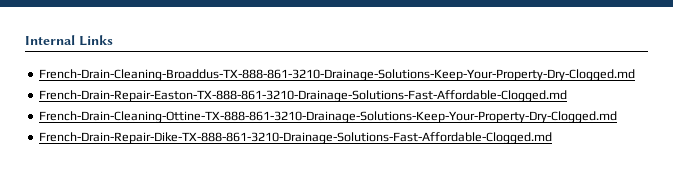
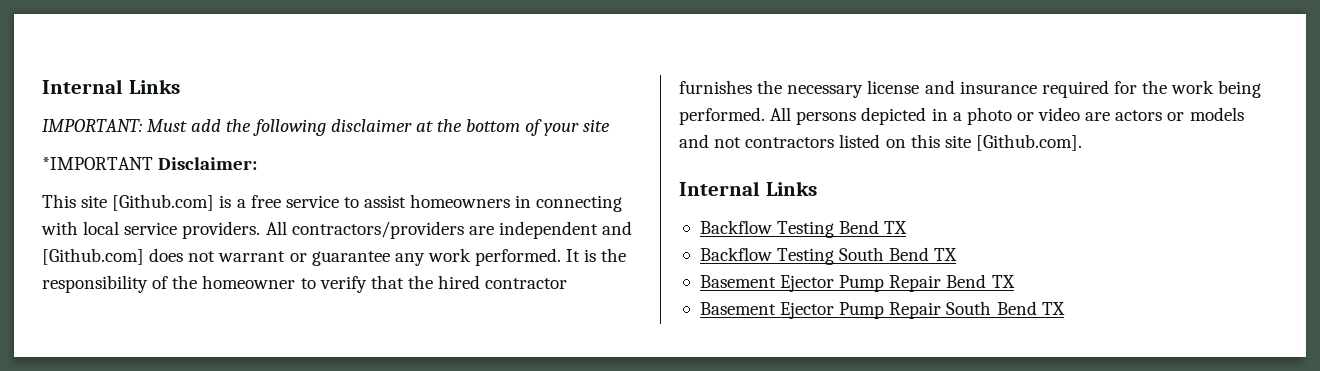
[25,35,113,46] [38,69,635,81] [38,90,567,102] [38,111,617,123] [38,132,552,144] Internal Links // French-Drain-Cleaning-Broaddus-TX-888-861-3210-Drainage-Solutions-Keep-Your-Property-Dry-Clogged.md // French-Drain-Repair-Easton-TX-888-861-3210-Drainage-Solutions-Fast-Affordable-Clogged.md // French-Drain-Cleaning-Ottine-TX-888-861-3210-Drainage-Solutions-Keep-Your-Property-Dry-Clogged.md // French-Drain-Repair-Dike-TX-888-861-3210-Drainage-Solutions-Fast-Affordable-Clogged.md -> [42,79,180,94] [42,119,611,136] [42,157,258,170] [42,194,623,212] [41,221,633,239] [42,248,627,266] [42,275,568,293] [679,80,1262,98] [679,107,1244,125] [679,134,1082,151] [679,181,817,196] [699,220,908,238] [699,247,958,265] [699,274,1015,292] [699,301,1065,319] Internal Links // IMPORTANT: Must add the following disclaimer at the bottom of your site // *IMPORTANT Disclaimer: // This site [Github.com] is a free service to assist homeowners in connecting with local service providers. All contractors/providers are independent and [Github.com] does not warrant or guarantee any work performed. It is the responsibility of the homeowner to verify that the hired contractor furnishes the necessary license and insurance required for the work being performed. All persons depicted in a photo or video are actors or models and not contractors listed on this site [Github.com]. // Internal Links // Backflow Testing Bend TX // Backflow Testing South Bend TX // Basement Ejector Pump Repair Bend TX // Basement Ejector Pump Repair South Bend TX

